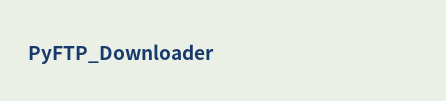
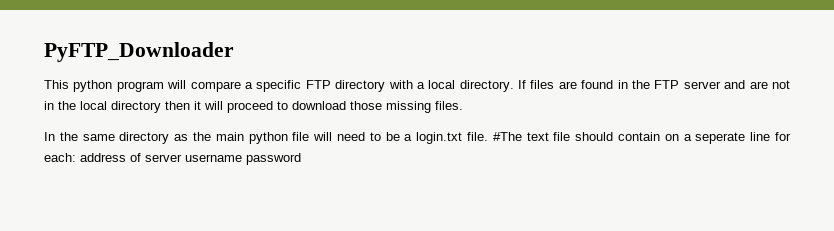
(214, 54) none -> [44,80,791,92] [44,101,463,113] [44,132,791,144] [44,153,301,165] // This python program will compare a specific FTP directory with a local directory. If files are found in the FTP server and are not in the local directory then it will proceed to download those missing files. // In the same directory as the main python file will need to be a login.txt file. #The text file should contain on a seperate line for each: address of server username password

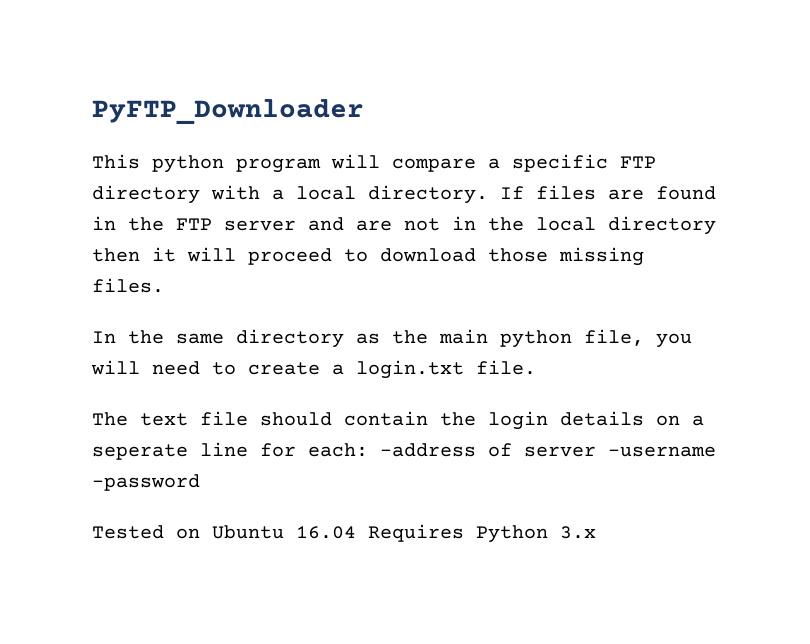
[292,132,310,141] file -> [584,329,692,348] file, you
[385,132,400,141] be -> [248,362,320,375] create
[492,132,522,141] #The -> [92,412,128,426] // The
(660, 136) none -> [440,411,644,430] the login details
[80,153,126,162] address -> [380,443,476,457] -address
[185,153,301,165] username password -> [608,446,716,457] [92,474,200,491] [92,524,596,543] -username -password // Tested on Ubuntu 16.04 Requires Python 3.x

